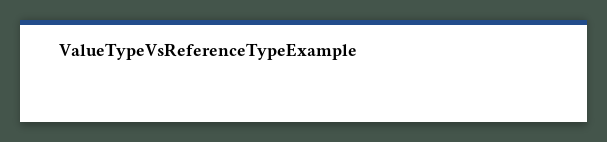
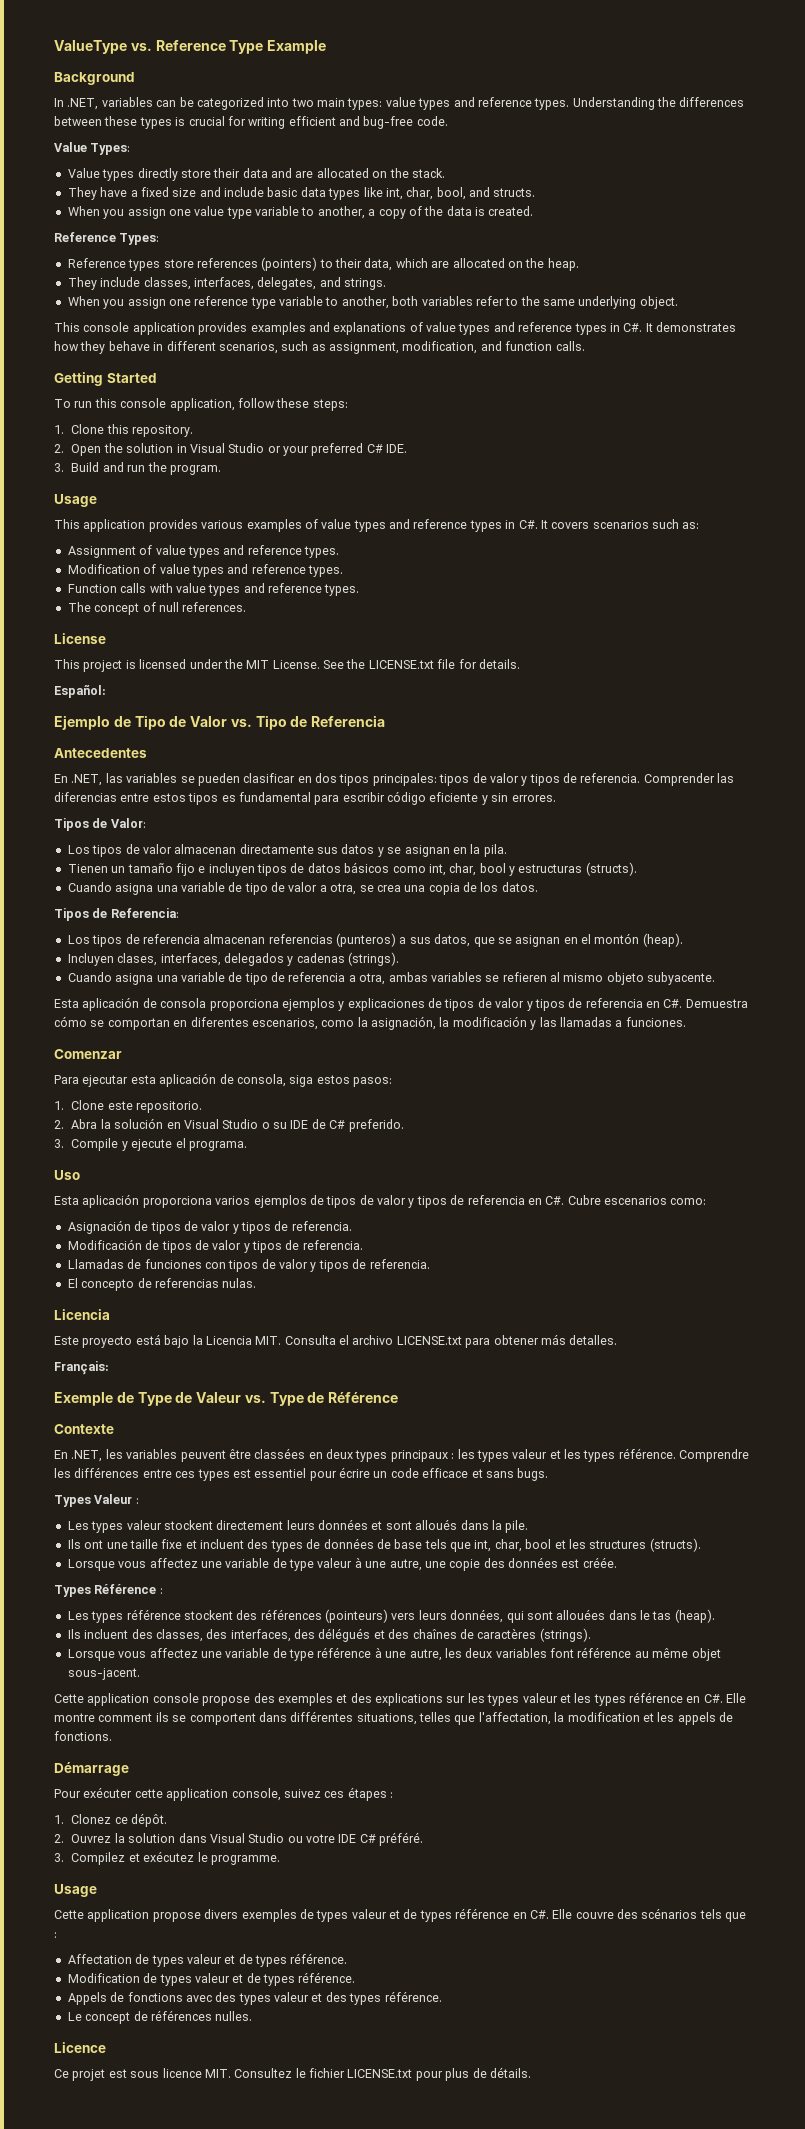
[59,43,357,60] ValueTypeVsReferenceTypeExample -> [54,40,327,54] [54,72,135,85] [54,97,745,110] [54,116,448,129] [54,142,131,155] [67,168,445,181] [67,187,536,200] [67,206,534,219] [54,232,160,245] [67,257,579,271] [67,277,386,290] [67,296,678,309] [54,322,736,335] [54,341,585,354] [54,372,157,386] [54,398,348,411] [54,424,194,437] [54,443,408,456] [54,462,221,475] [54,494,97,507] [54,519,700,532] [67,545,339,558] [67,564,343,577] [67,583,360,596] [67,602,247,615] [54,633,106,644] [54,659,520,672] [54,684,106,698] [54,715,386,730] [54,748,147,758] [54,773,735,786] [54,791,556,805] [54,818,146,831] [67,844,507,857] [67,862,637,876] [67,882,538,895] [54,908,179,921] [67,933,683,947] [67,952,399,966] [67,972,716,985] [54,997,748,1011] [54,1016,686,1030] [54,1049,122,1059] [54,1073,392,1087] [54,1100,203,1113] [54,1118,404,1132] [54,1138,247,1151] [54,1170,80,1180] [54,1194,707,1208] [67,1220,352,1234] [67,1239,363,1253] [67,1259,430,1272] [67,1278,257,1291] [54,1309,110,1320] [54,1334,618,1348] [54,1361,109,1375] [54,1392,399,1406] [54,1424,114,1434] [54,1448,750,1462] [54,1467,549,1481] [54,1494,139,1507] [67,1519,529,1533] [67,1538,701,1552] [67,1557,617,1571] [54,1584,163,1597] [67,1609,715,1623] [67,1628,591,1642] [67,1647,721,1661] [67,1668,140,1680] [54,1692,747,1706] [54,1711,733,1725] [54,1731,112,1741] [54,1762,129,1776] [54,1787,393,1801] [54,1813,168,1827] [54,1832,424,1846] [54,1851,280,1865] [54,1884,97,1897] [54,1908,747,1922] [54,1932,57,1938] [67,1953,348,1967] [67,1972,356,1986] [67,1991,442,2005] [67,2010,253,2024] [54,2042,106,2053] [54,2067,531,2081] ValueType vs. Reference Type Example // Background // In .NET, variables can be categorized into two main types: value types and reference types. Understanding the differences between these types is crucial for writing efficient and bug-free code. // Value Types: // Value types directly store their data and are allocated on the stack. // They have a fixed size and include basic data types like int, char, bool, and structs. // When you assign one value type variable to another, a copy of the data is created. // Reference Types: // Reference types store references (pointers) to their data, which are allocated on the heap. // They include classes, interfaces, delegates, and strings. // When you assign one reference type variable to another, both variables refer to the same underlying object. // This console application provides examples and explanations of value types and reference types in C#. It demonstrates how they behave in different scenarios, such as assignment, modification, and function calls. // Getting Started // To run this console application, follow these steps: // 1. Clone this repository. // 2. Open the solution in Visual Studio or your preferred C# IDE. // 3. Build and run the program. // Usage // This application provides various examples of value types and reference types in C#. It covers scenarios such as: // Assignment of value types and reference types. // Modification of value types and reference types. // Function calls with value types and reference types. // The concept of null references. // License // This project is licensed under the MIT License. See the LICENSE.txt file for details. // Español: // Ejemplo de Tipo de Valor vs. Tipo de Referencia // Antecedentes // En .NET, las variables se pueden clasificar en dos tipos principales: tipos de valor y tipos de referencia. Comprender las diferencias entre estos tipos es fundamental para escribir código eficiente y sin errores. // Tipos de Valor: // Los tipos de valor almacenan directamente sus datos y se asignan en la pila. // Tienen un tamaño fijo e incluyen tipos de datos básicos como int, char, bool y estructuras (structs). // Cuando asigna una variable de tipo de valor a otra, se crea una copia de los datos. // Tipos de Referencia: // Los tipos de referencia almacenan referencias (punteros) a sus datos, que se asignan en el montón (heap). // Incluyen clases, interfaces, delegados y cadenas (strings). // Cuando asigna una variable de tipo de referencia a otra, ambas variables se refieren al mismo objeto subyacente. // Esta aplicación de consola proporciona ejemplos y explicaciones de tipos de valor y tipos de referencia en C#. Demuestra cómo se comportan en diferentes escenarios, como la asignación, la modificación y las llamadas a funciones. // Comenzar // Para ejecutar esta aplicación de consola, siga estos pasos: // 1. Clone este repositorio. // 2. Abra la solución en Visual Studio o su IDE de C# preferido. // 3. Compile y ejecute el programa. // Uso // Esta aplicación proporciona varios ejemplos de tipos de valor y tipos de referencia en C#. Cubre escenarios como: // Asignación de tipos de valor y tipos de referencia. // Modificación de tipos de valor y tipos de referencia. // Llamadas de funciones con tipos de valor y tipos de referencia. // El concepto de referencias nulas. // Licencia // Este proyecto está bajo la Licencia MIT. Consulta el archivo LICENSE.txt para obtener más detalles. // Français: // Exemple de Type de Valeur vs. Type de Référence // Contexte // En .NET, les variables peuvent être classées en deux types principaux : les types valeur et les types référence. Comprendre les différences entre ces types est essentiel pour écrire un code efficace et sans bugs. // Types Valeur : // Les types valeur stockent directement leurs données et sont alloués dans la pile. // Ils ont une taille fixe et incluent des types de données de base tels que int, char, bool et les structures (structs). // Lorsque vous affectez une variable de type valeur à une autre, une copie des données est créée. // Types Référence : // Les types référence stockent des références (pointeurs) vers leurs données, qui sont allouées dans le tas (heap). // Ils incluent des classes, des interfaces, des délégués et des chaînes de caractères (strings). // Lorsque vous affectez une variable de type référence à une autre, les deux variables font référence au même objet sous-jacent. // Cette application console propose des exemples et des explications sur les types valeur et les types référence en C#. Elle montre comment ils se comportent dans différentes situations, telles que l'affectation, la modification et les appels de fonctions. // Démarrage // Pour exécuter cette application console, suivez ces étapes : // 1. Clonez ce dépôt. // 2. Ouvrez la solution dans Visual Studio ou votre IDE C# préféré. // 3. Compilez et exécutez le programme. // Usage // Cette application propose divers exemples de types valeur et de types référence en C#. Elle couvre des scénarios tels que : // Affectation de types valeur et de types référence. // Modification de types valeur et de types référence. // Appels de fonctions avec des types valeur et des types référence. // Le concept de références nulles. // Licence // Ce projet est sous licence MIT. Consultez le fichier LICENSE.txt pour plus de détails.

